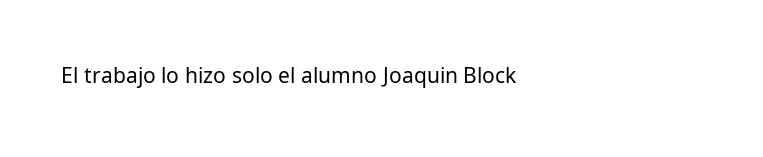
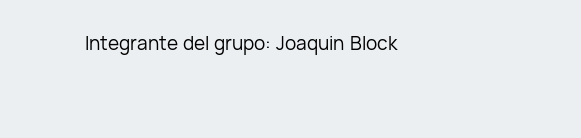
[61,67,378,88] El trabajo lo hizo solo el alumno -> [85,36,272,55] Integrante del grupo:

